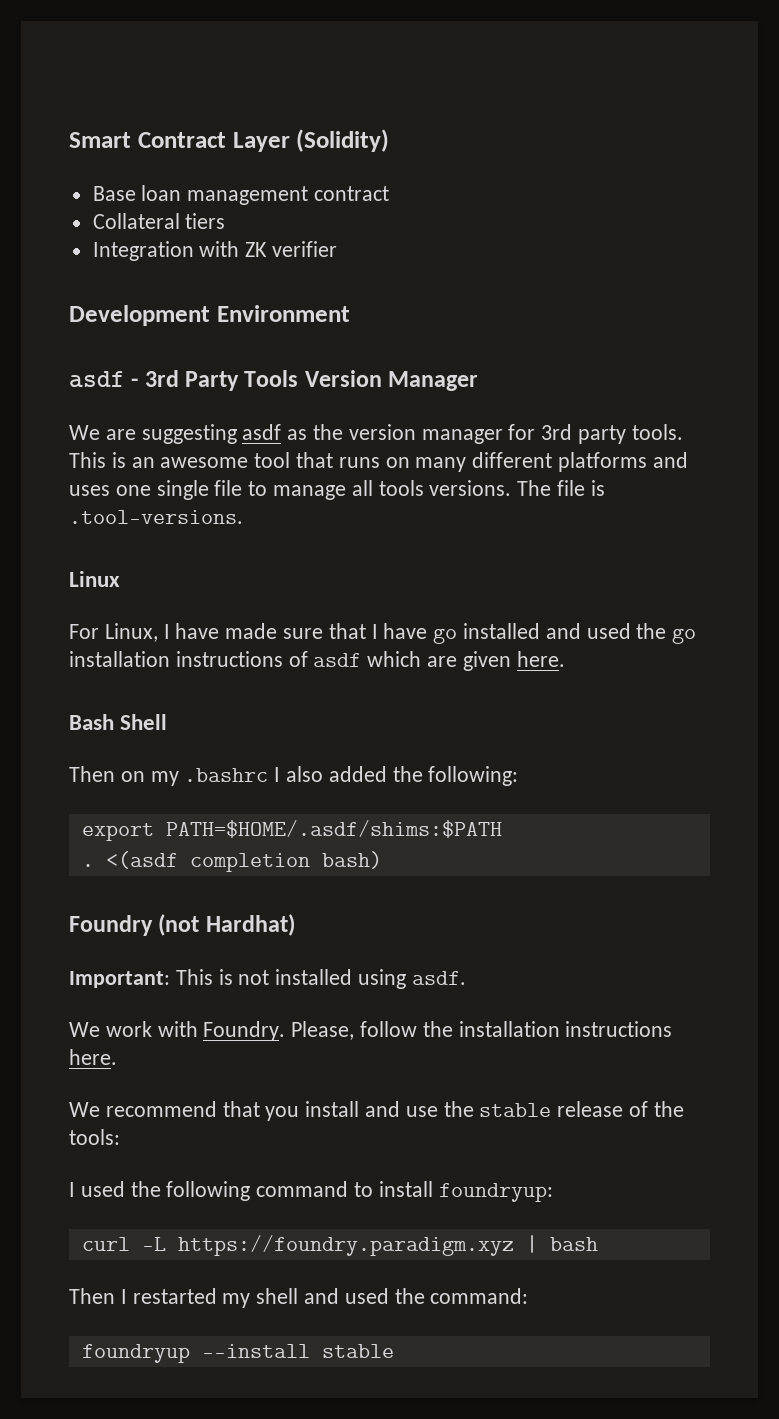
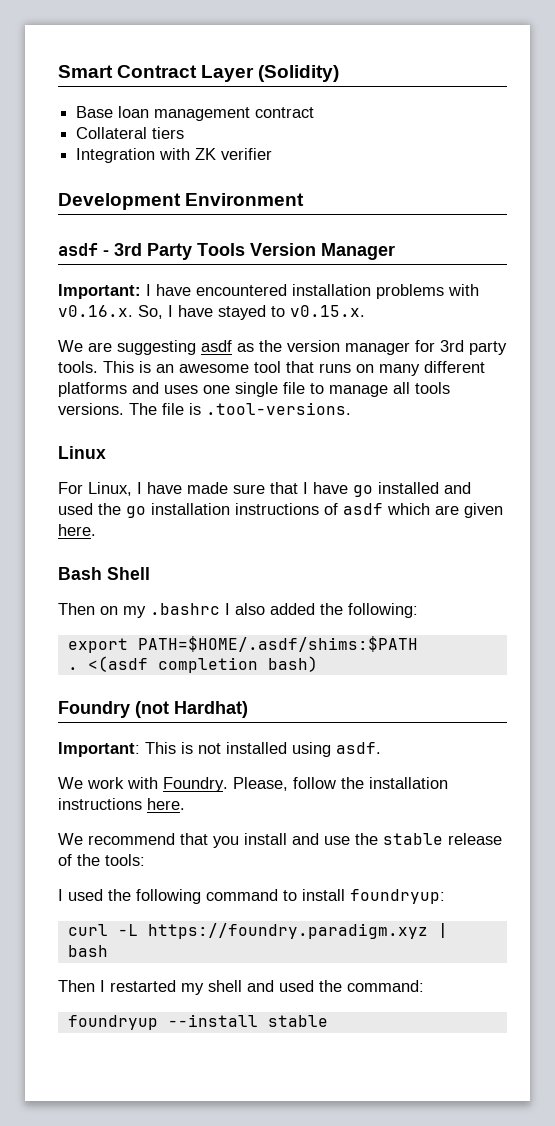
(479, 381) none -> [58,284,479,299] [58,305,365,320] // Important: I have encountered installation problems with v0.16.x. So, I have stayed to v0.15.x.

